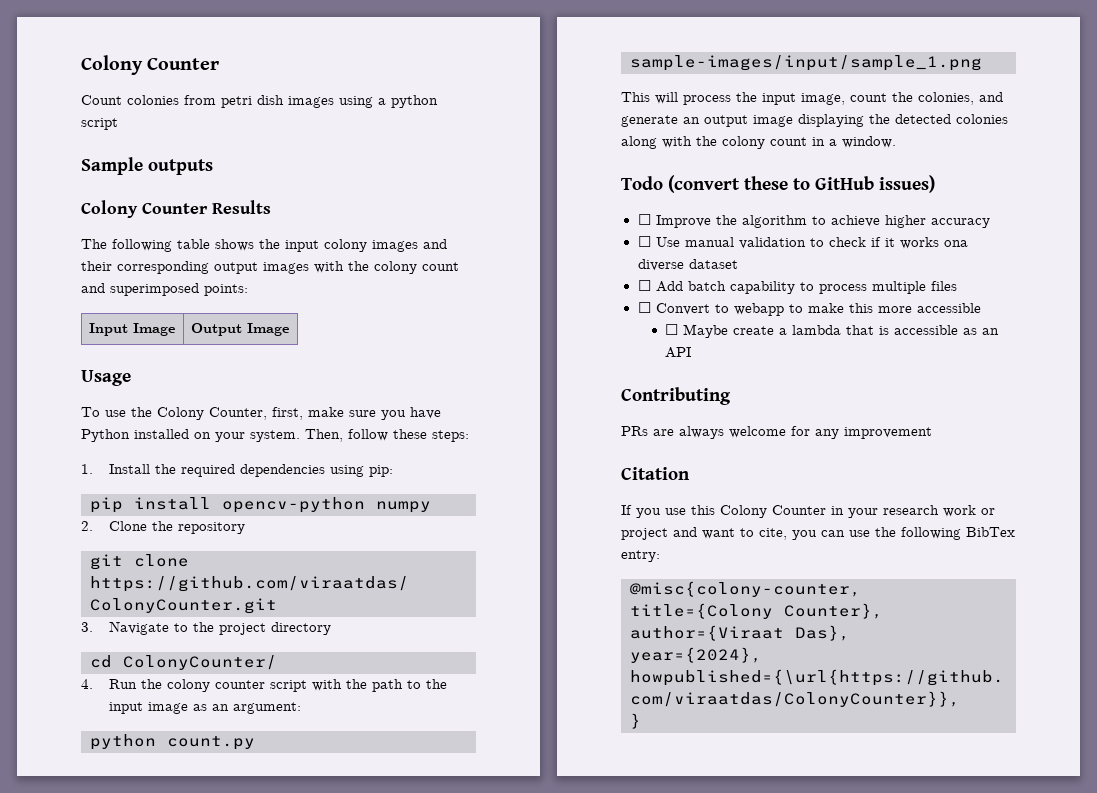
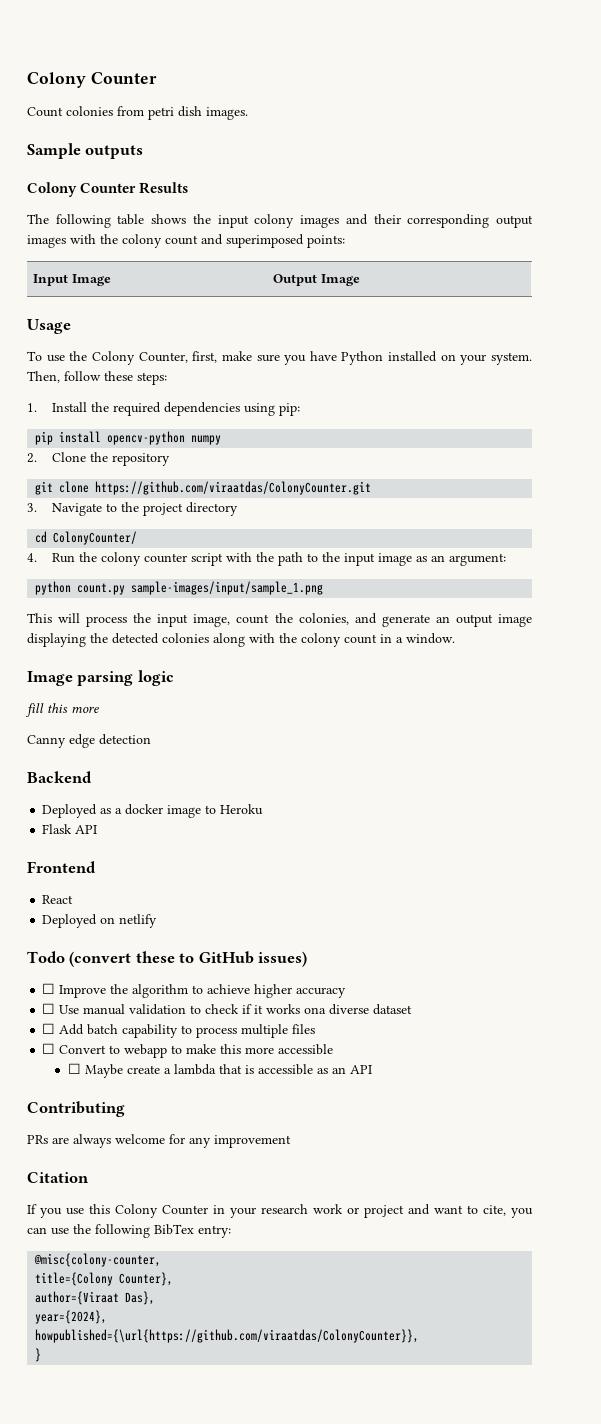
[288,95,438,108] [81,118,118,130] images using a python script -> [206,107,248,120] images.
(896, 142) none -> [27,670,174,686] [25,703,99,717] [27,734,151,748] [27,771,92,783] [42,804,264,818] [42,824,98,834] [27,861,96,873] [42,895,74,904] [42,914,158,928] // Image parsing logic // fill this more // Canny edge detection // Backend // Deployed as a docker image to Heroku // Flask API // Frontend // React // Deployed on netlify

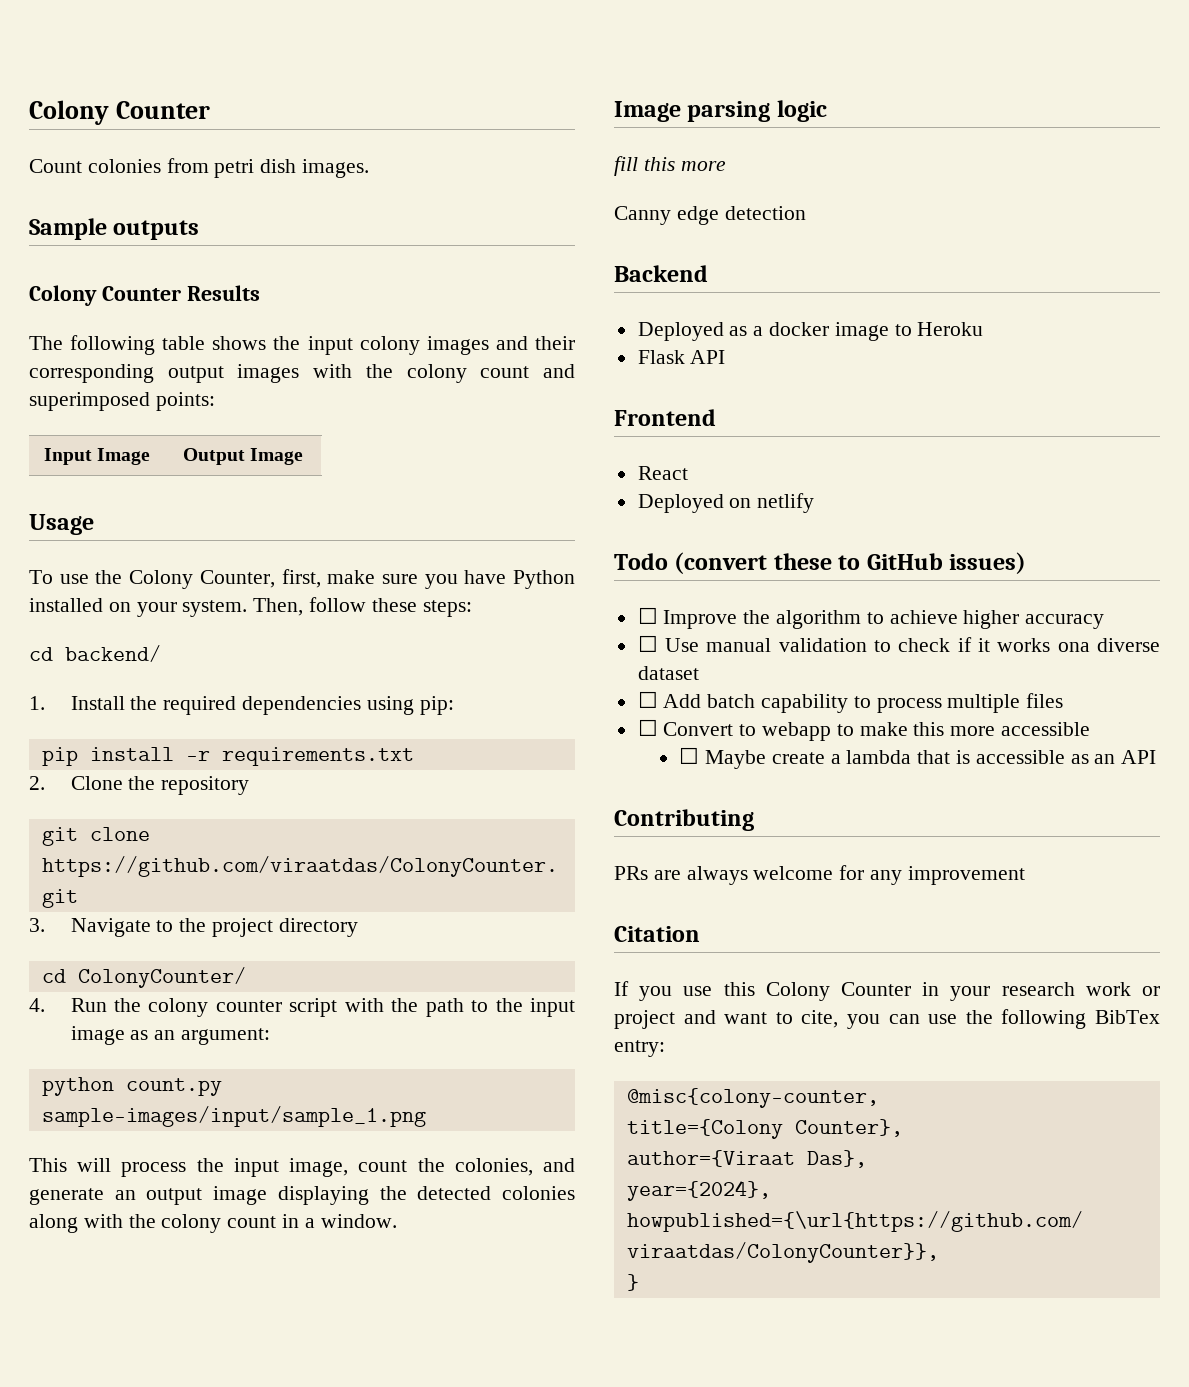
(167, 378) none -> [29,645,161,662] // cd backend/
[107,431,222,445] opencv-python numpy -> [185,747,414,766] -r requirements.txt

